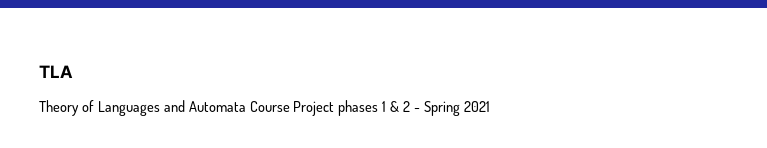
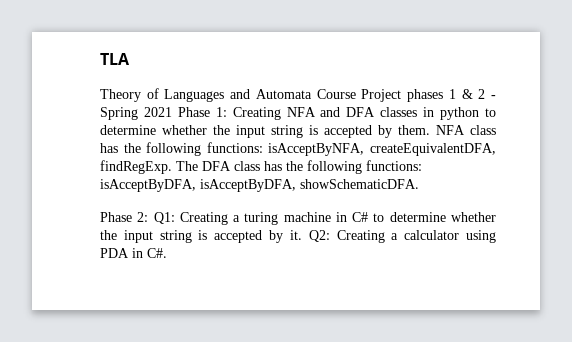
(490, 106) none -> [177,107,497,120] [100,125,496,138] [100,142,496,156] [100,160,422,174] [100,179,419,192] [100,212,496,225] [100,230,496,243] [100,248,167,258] Phase 1: Creating NFA and DFA classes in python to determine whether the input string is accepted by them. NFA class has the following functions: isAcceptByNFA, createEquivalentDFA, findRegExp. The DFA class has the following functions: isAcceptByDFA, isAcceptByDFA, showSchematicDFA. // Phase 2: Q1: Creating a turing machine in C# to determine whether the input string is accepted by it. Q2: Creating a calculator using PDA in C#.

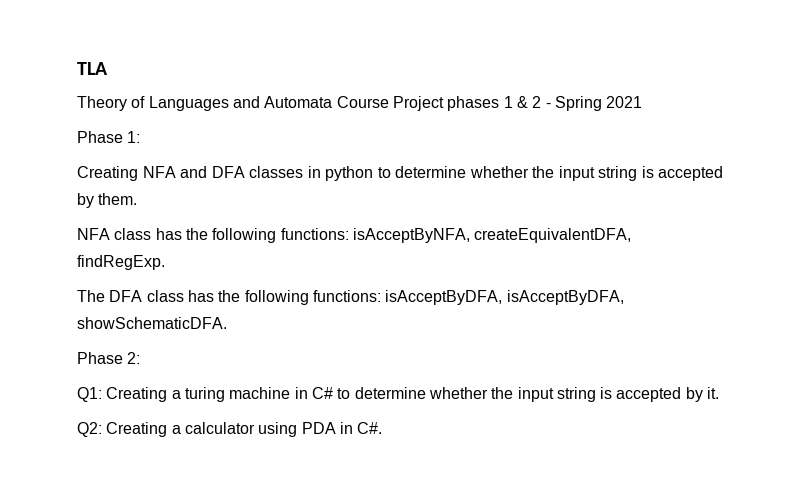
(172, 112) none -> (643, 102) //
(227, 112) none -> (141, 137) //
(430, 130) none -> (138, 199) //
(172, 167) none -> (165, 262) //
(149, 217) none -> (141, 358) //
(302, 235) none -> (720, 393) //

